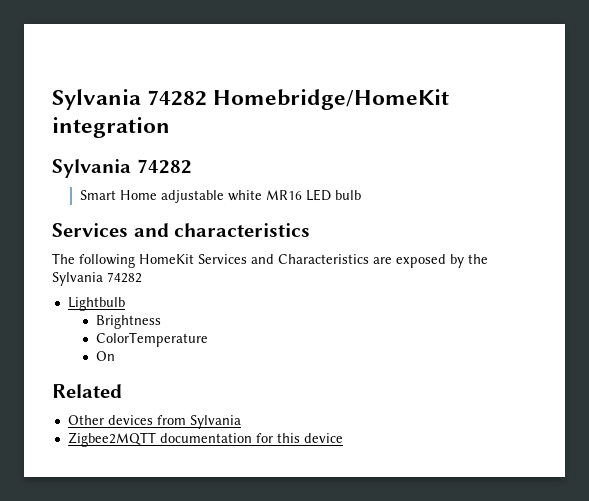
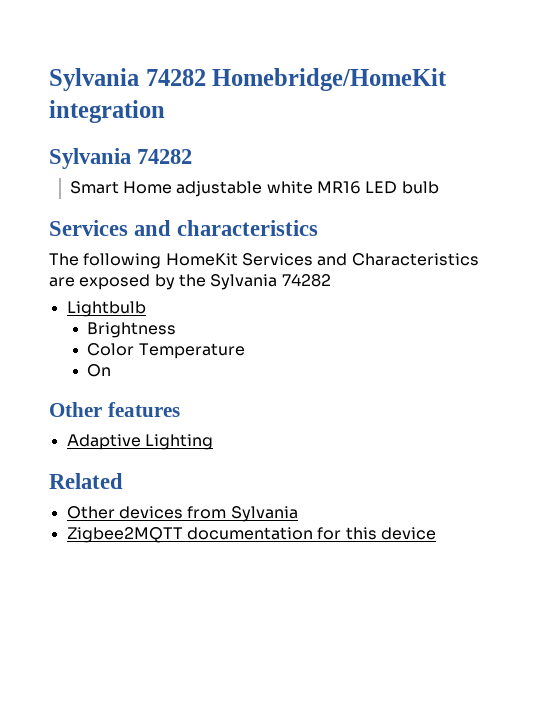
[96,332,209,347] ColorTemperature -> [87,343,245,359] Color Temperature
(116, 356) none -> [49,402,180,417] [66,434,213,450] // Other features // Adaptive Lighting

